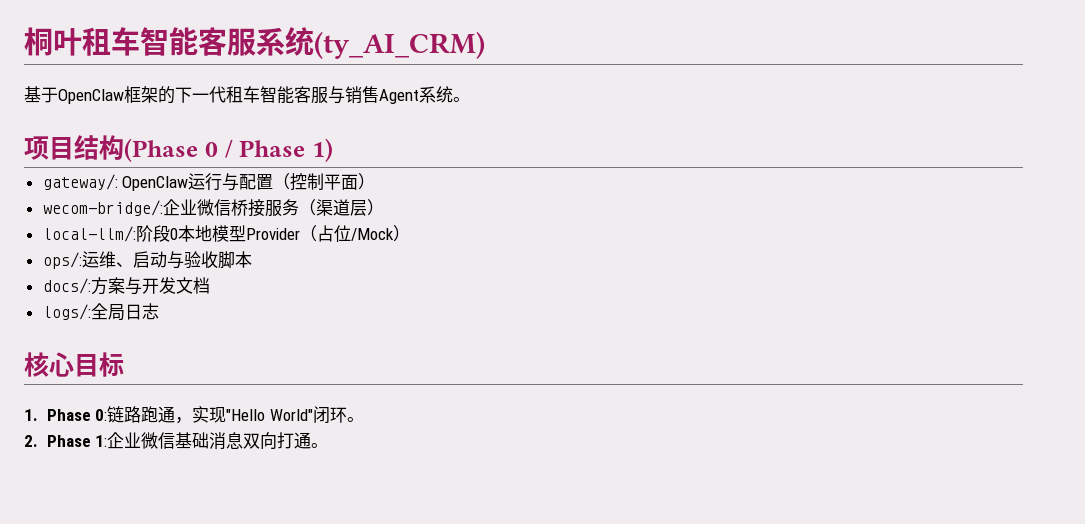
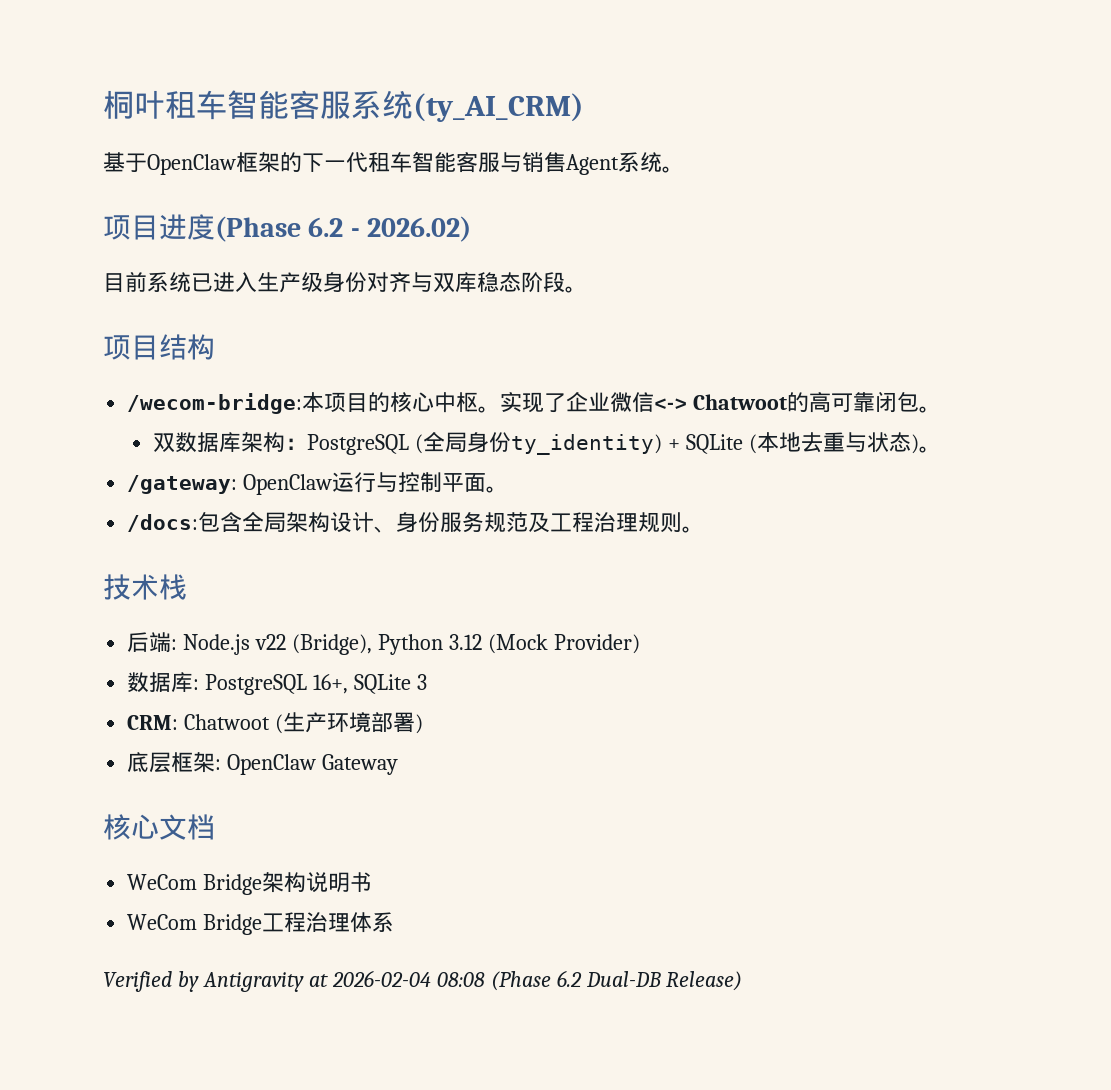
[74,135,333,162] [42,174,118,190] 结构(Phase 0 / Phase 1) // gateway/: -> [159,214,472,242] [103,271,587,293] [103,334,215,360] [127,391,942,414] [152,432,941,455] [127,475,238,494] 进度(Phase 6.2 - 2026.02) // 目前系统已进入生产级身份对齐与双库稳态阶段。 // 项目结构 // /wecom-bridge:本项目的核心中枢。实现了企业微信<-> Chatwoot的高可靠闭包。 // 双数据库架构：PostgreSQL (全局身份ty_identity) + SQLite (本地去重与状态)。 // /gateway:
[239,173,291,190] 配置（ -> (399, 482) none
[358,173,376,190] [42,199,384,217] [42,225,410,242] [42,251,252,269] [42,277,210,295] [42,303,159,321] [24,352,124,377] [24,406,364,424] [24,432,329,450] ） // wecom-bridge/:企业微信桥接服务（渠道层） // local-llm/:阶段0本地模型Provider（占位/Mock） // ops/:运维、启动与验收脚本 // docs/:方案与开发文档 // logs/:全局日志 // 核心目标 // 1. Phase 0:链路跑通，实现"Hello World"闭环。 // 2. Phase 1:企业微信基础消息双向打通。 -> [486,486,509,493] [127,512,705,533] [103,574,187,600] [127,632,640,655] [127,672,427,695] [127,712,424,734] [127,752,399,775] [103,814,215,840] [127,872,373,895] [127,912,395,935] [103,970,743,992] 。 // /docs:包含全局架构设计、身份服务规范及工程治理规则。 // 技术栈 // 后端: Node.js v22 (Bridge), Python 3.12 (Mock Provider) // 数据库: PostgreSQL 16+, SQLite 3 // CRM: Chatwoot (生产环境部署) // 底层框架: OpenClaw Gateway // 核心文档 // WeCom Bridge架构说明书 // WeCom Bridge工程治理体系 // Verified by Antigravity at 2026-02-04 08:08 (Phase 6.2 Dual-DB Release)

